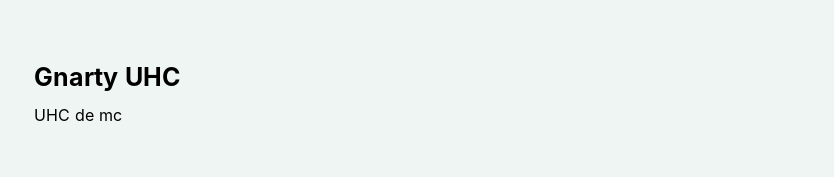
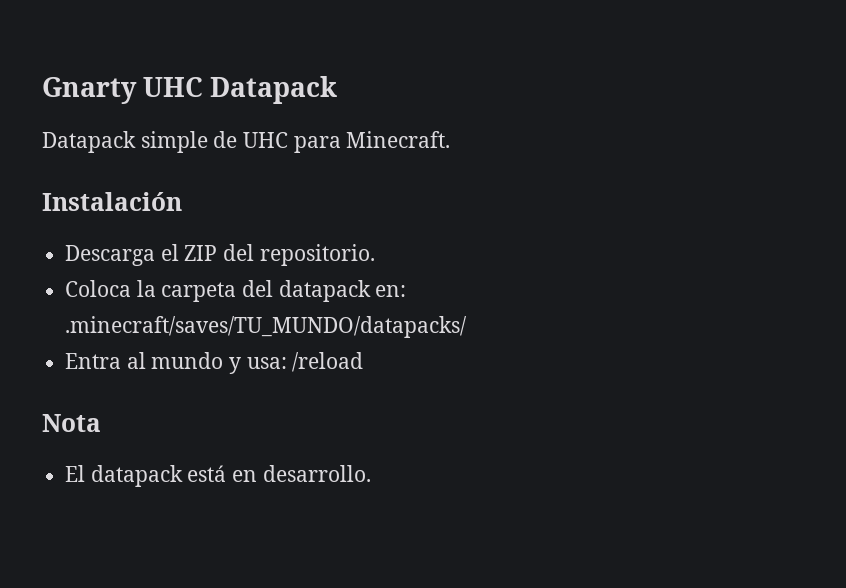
[34,109,122,121] // UHC de mc -> [210,76,338,104] [42,131,451,153] [42,192,182,211] [65,244,375,266] [65,280,407,302] [65,316,468,338] [65,352,364,374] [42,414,101,432] [65,465,371,487] Datapack // Datapack simple de UHC para Minecraft. // Instalación // Descarga el ZIP del repositorio. // Coloca la carpeta del datapack en: .minecraft/saves/TU_MUNDO/datapacks/ // Entra al mundo y usa: /reload // Nota // El datapack está en desarrollo.

